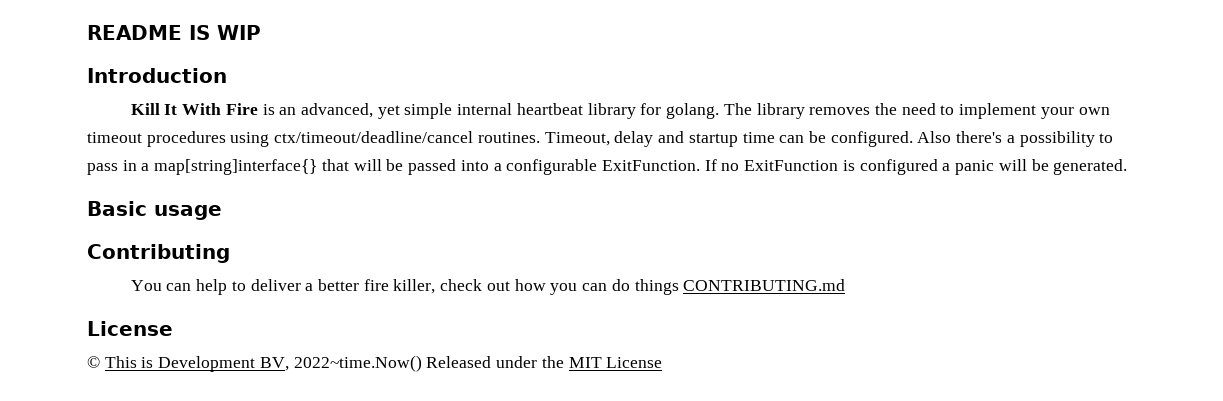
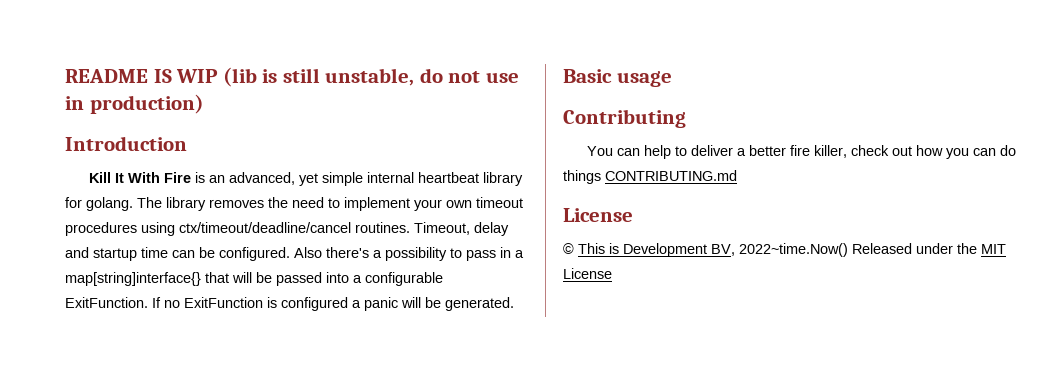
(261, 32) none -> [222,67,519,87] [65,94,204,114] (lib is still unstable, do not use in production)

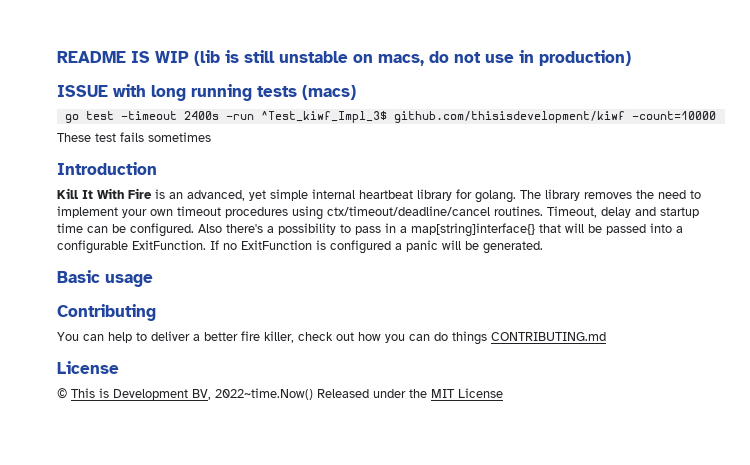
[325,68,415,86] unstable, -> [279,51,424,66] unstable on macs,
(204, 104) none -> [57,84,356,101] [64,111,716,123] [57,132,211,142] // ISSUE with long running tests (macs) // go test -timeout 2400s -run ^Test_kiwf_Impl_3$ github.com/thisisdevelopment/kiwf -count=10000 // These test fails sometimes

